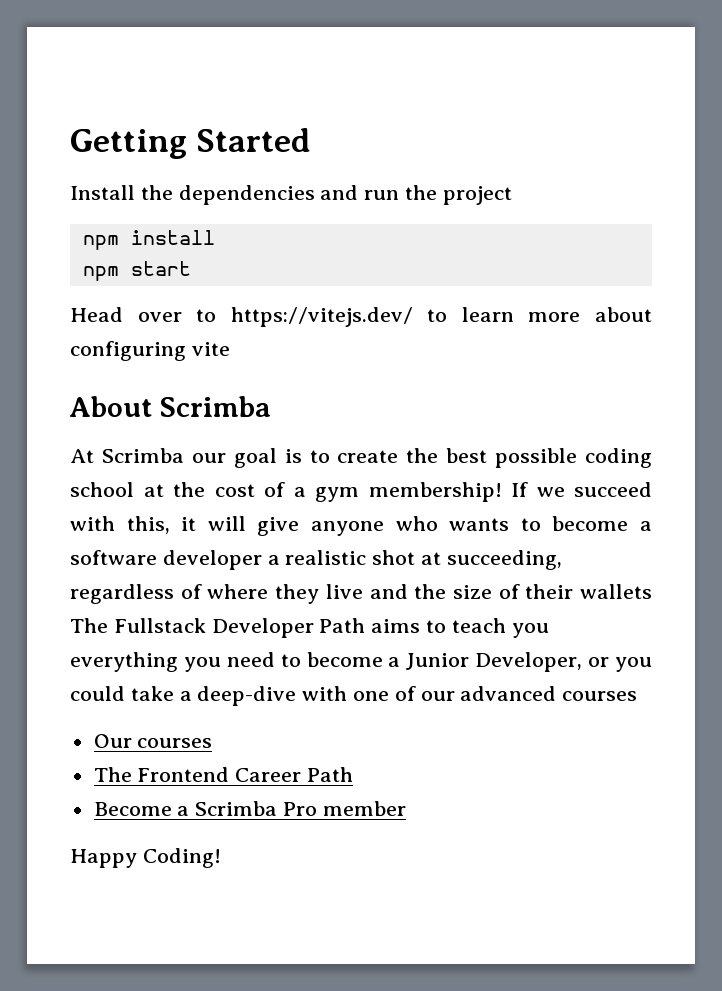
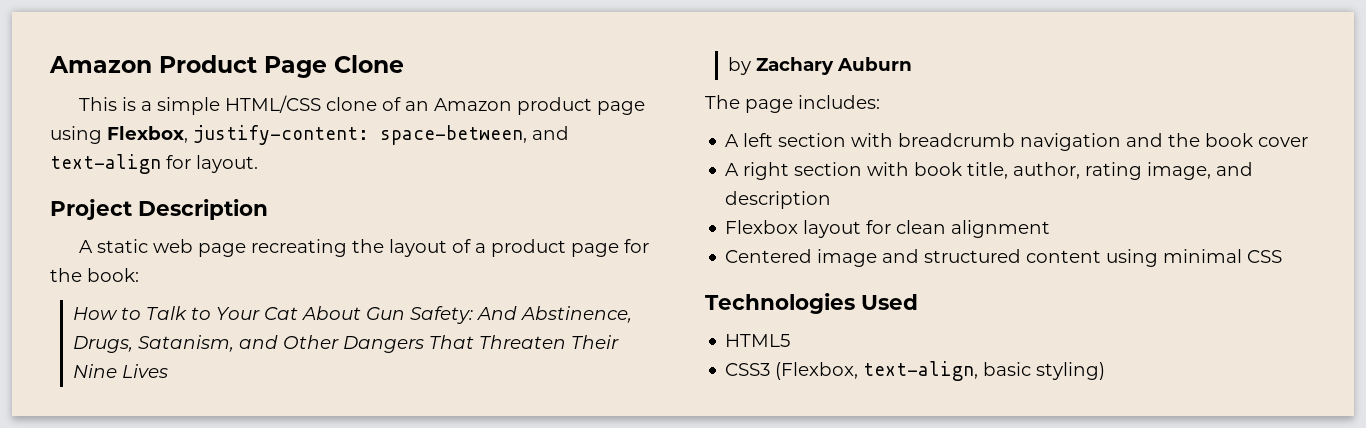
[70,128,312,159] [70,185,512,205] [82,230,215,250] [82,261,191,281] [70,307,652,327] [70,341,230,361] [69,396,271,417] [70,448,652,468] [70,482,652,502] [70,516,653,536] [70,550,562,570] [70,584,652,604] [70,618,549,638] [70,652,653,672] [70,686,638,706] [93,734,213,748] [93,767,354,782] [93,801,406,816] [70,848,221,868] Getting Started // Install the dependencies and run the project // npm install // npm start // Head over to https://vitejs.dev/ to learn more about configuring vite // About Scrimba // At Scrimba our goal is to create the best possible coding school at the cost of a gym membership! If we succeed with this, it will give anyone who wants to become a software developer a realistic shot at succeeding, regardless of where they live and the size of their wallets The Fullstack Developer Path aims to teach you everything you need to become a Junior Developer, or you could take a deep-dive with one of our advanced courses // Our courses // The Frontend Career Path // Become a Scrimba Pro member // Happy Coding! -> [49,55,404,78] [78,95,645,115] [50,125,569,145] [50,154,258,174] [50,199,268,220] [78,239,649,257] [50,268,139,282] [72,306,632,324] [72,335,619,353] [72,364,168,378] [727,57,912,75] [705,95,880,113] [725,133,1309,151] [725,162,1254,180] [725,191,832,209] [725,220,1051,238] [725,249,1283,267] [705,293,918,314] [725,334,791,347] [725,361,1106,381] Amazon Product Page Clone // This is a simple HTML/CSS clone of an Amazon product page using Flexbox, justify-content: space-between, and text-align for layout. // Project Description // A static web page recreating the layout of a product page for the book: // How to Talk to Your Cat About Gun Safety: And Abstinence, Drugs, Satanism, and Other Dangers That Threaten Their Nine Lives // by Zachary Auburn // The page includes: // A left section with breadcrumb navigation and the book cover // A right section with book title, author, rating image, and description // Flexbox layout for clean alignment // Centered image and structured content using minimal CSS // Technologies Used // HTML5 // CSS3 (Flexbox, text-align, basic styling)

